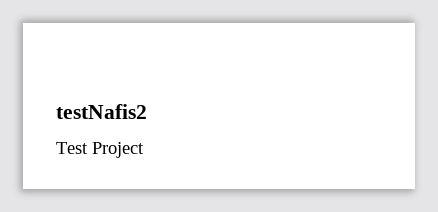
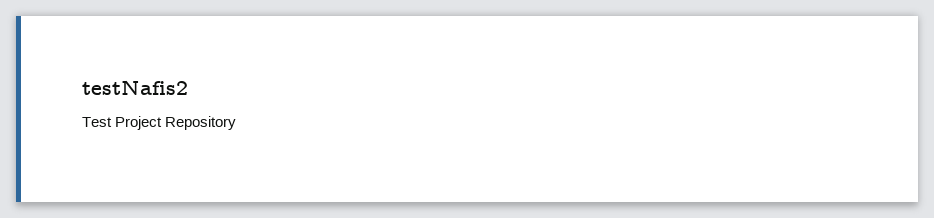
(144, 150) none -> [165,116,237,130] Repository

